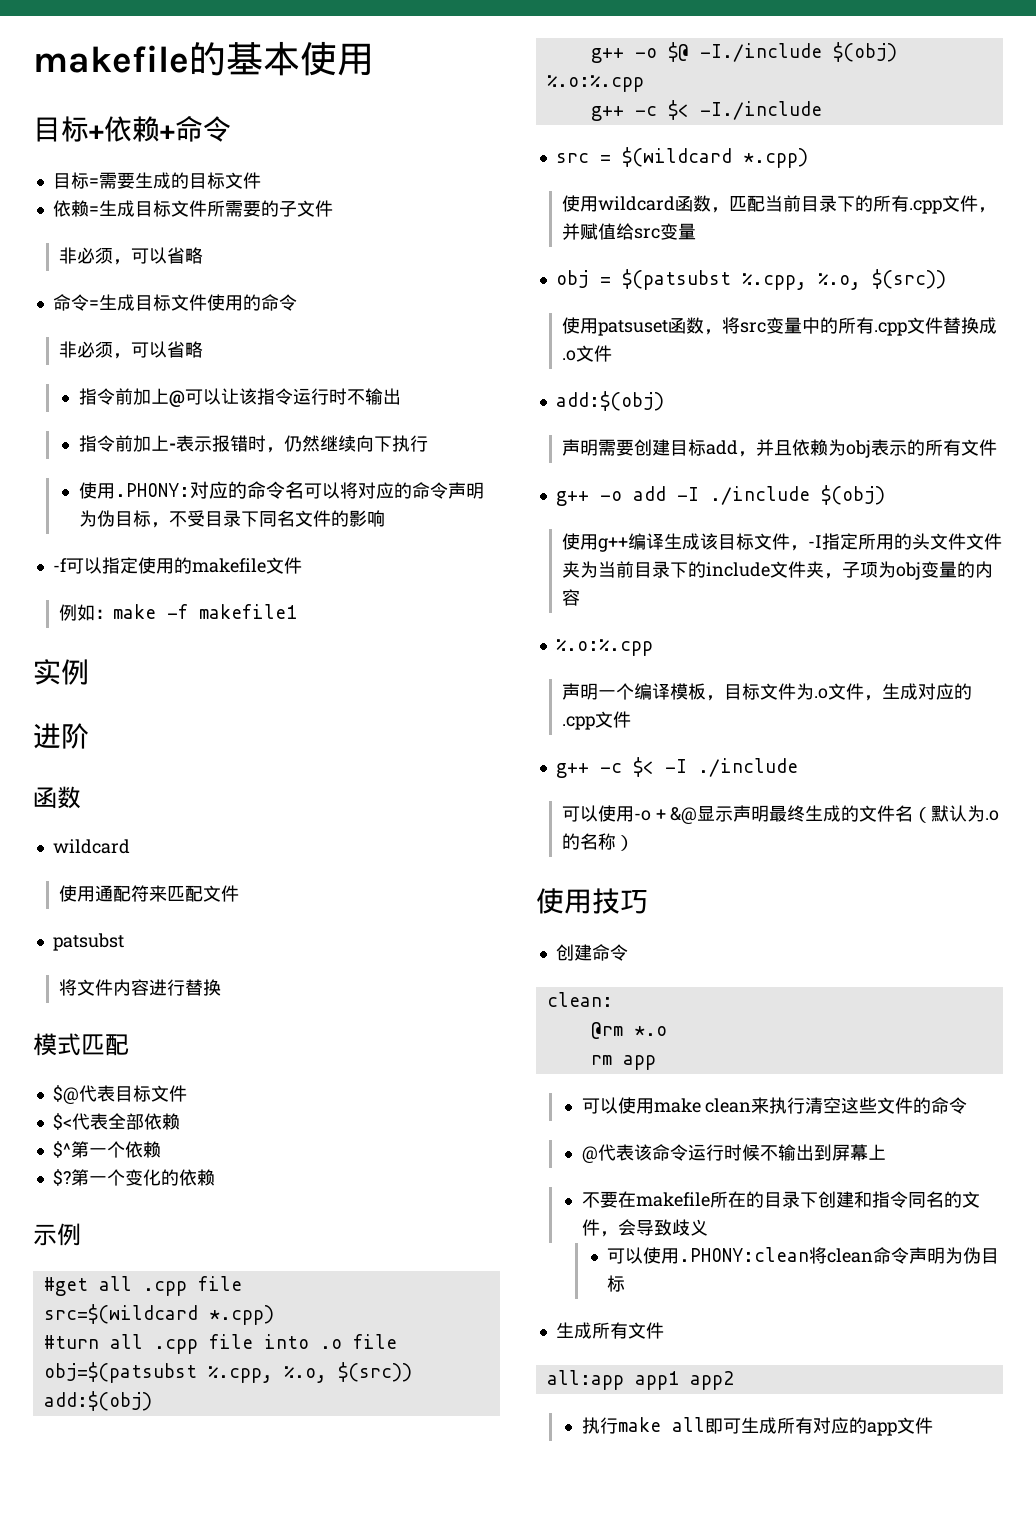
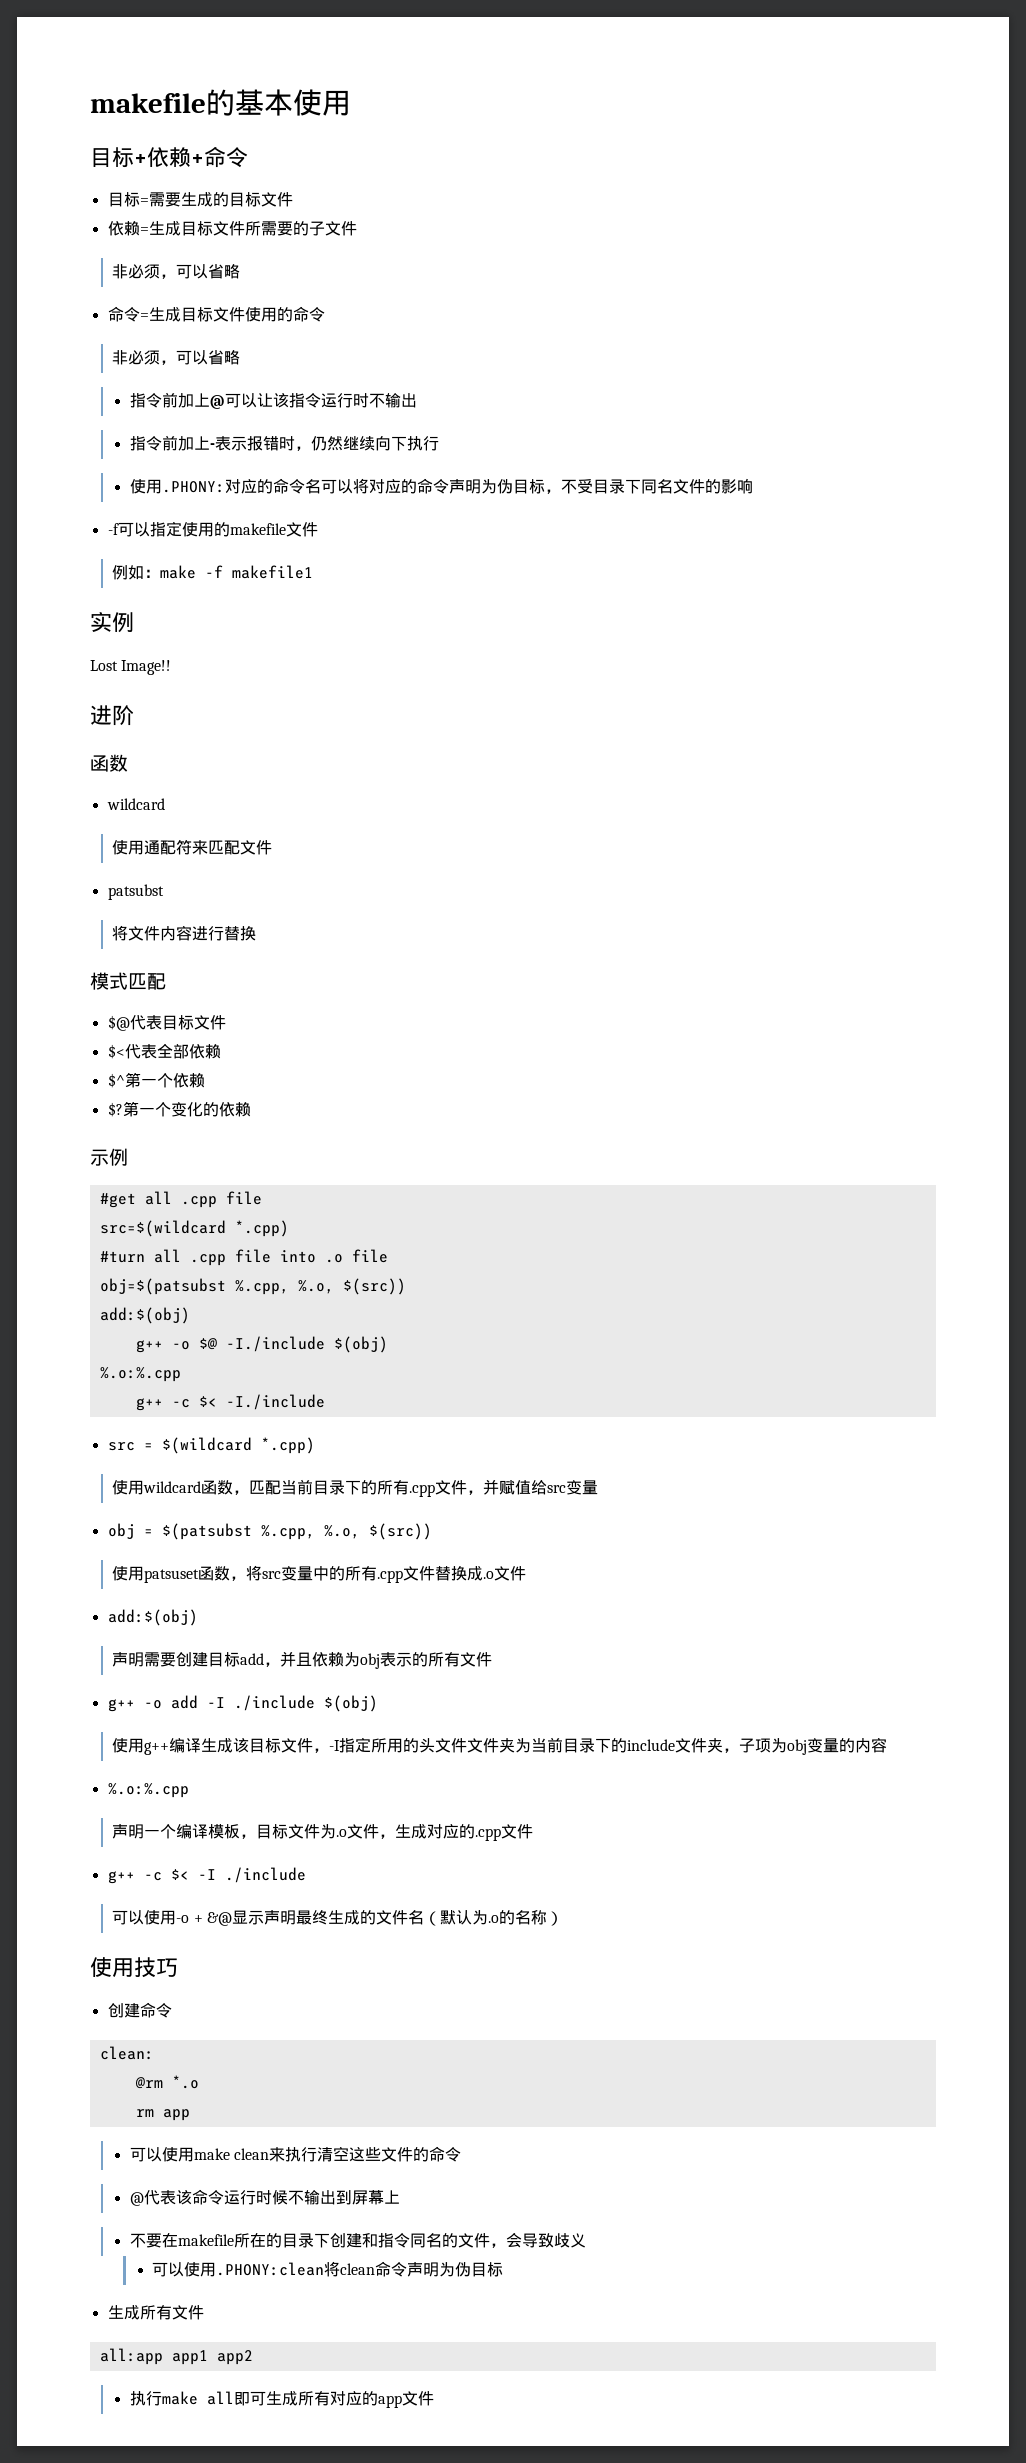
(89, 672) none -> [90,660,172,675] // Lost Image!!

